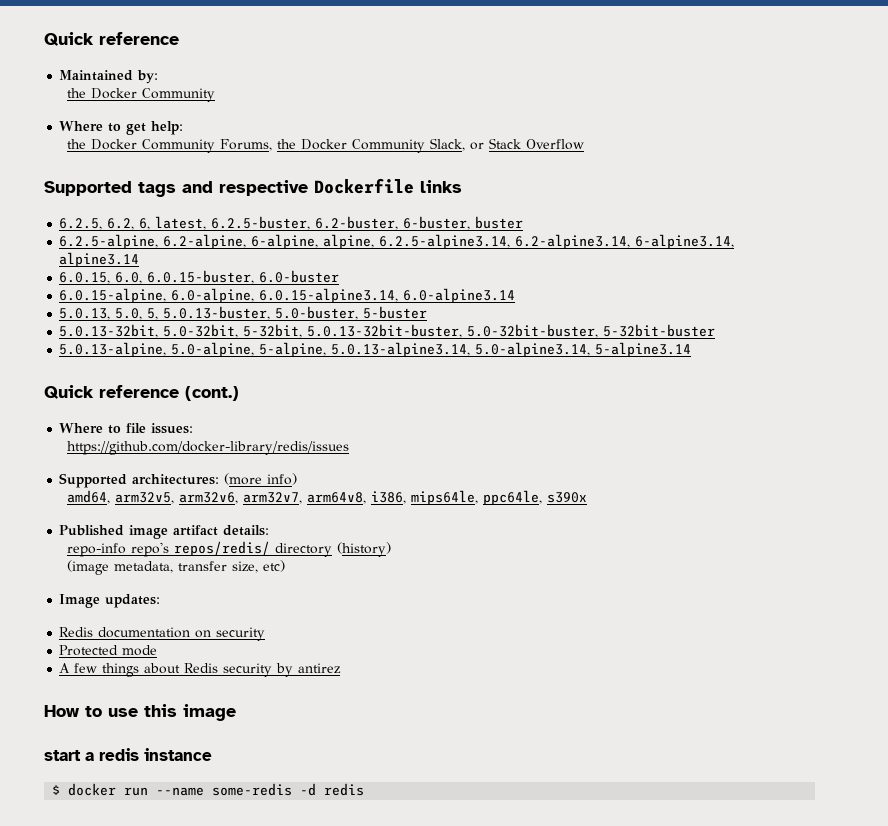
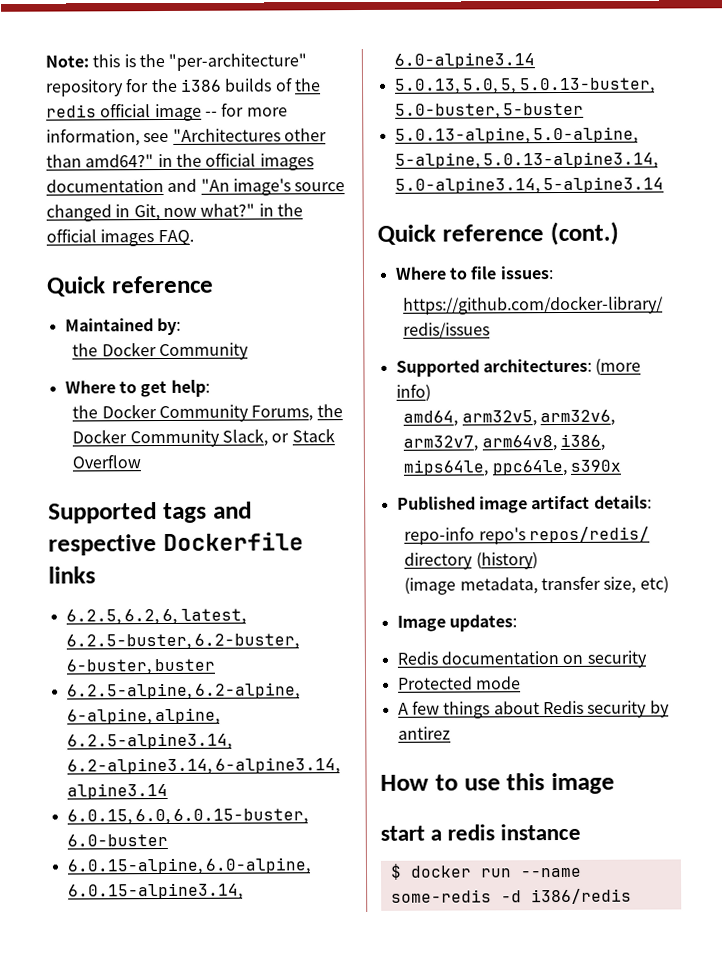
(44, 39) none -> [45,53,308,71] [45,77,321,97] [46,102,288,122] [46,128,327,147] [46,152,314,171] [46,178,346,196] [46,203,303,222] [46,228,194,247] Note: this is the "per-architecture" repository for the i386 builds of the redis official image -- for more information, see "Architectures other than amd64?" in the official images documentation and "An image's source changed in Git, now what?" in the official images FAQ. //
[59,324,716,338] // 5.0.13-32bit, 5.0-32bit, 5-32bit, 5.0.13-32bit-buster, 5.0-32bit-buster, 5-32bit-buster -> (584, 109) none
[324,783,365,796] redis -> [530,888,632,905] i386/redis

